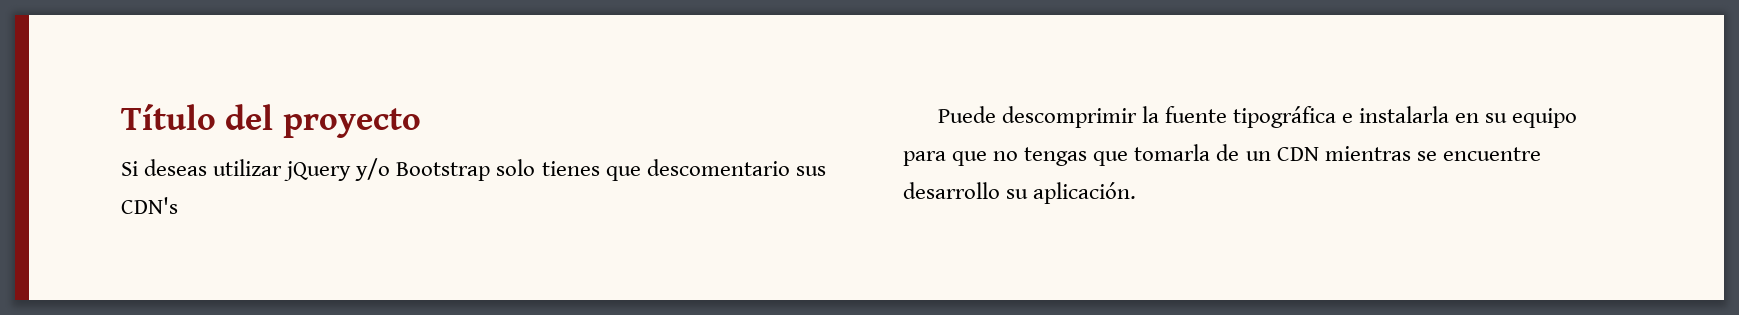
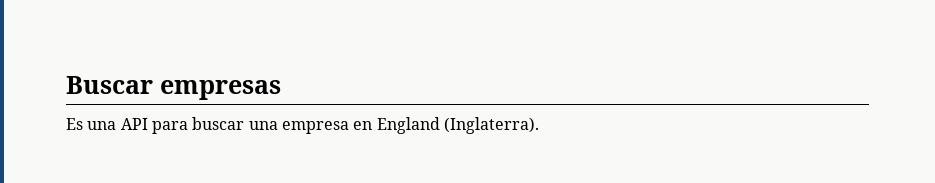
[121,104,421,138] [121,158,826,181] [121,197,178,214] [937,106,1578,128] [903,144,1541,166] [903,182,1137,204] Título del proyecto // Si deseas utilizar jQuery y/o Bootstrap solo tienes que descomentario sus CDN's // Puede descomprimir la fuente tipográfica e instalarla en su equipo para que no tengas que tomarla de un CDN mientras se encuentre desarrollo su aplicación. -> [66,76,281,100] [66,117,539,134] Buscar empresas // Es una API para buscar una empresa en England (Inglaterra).

